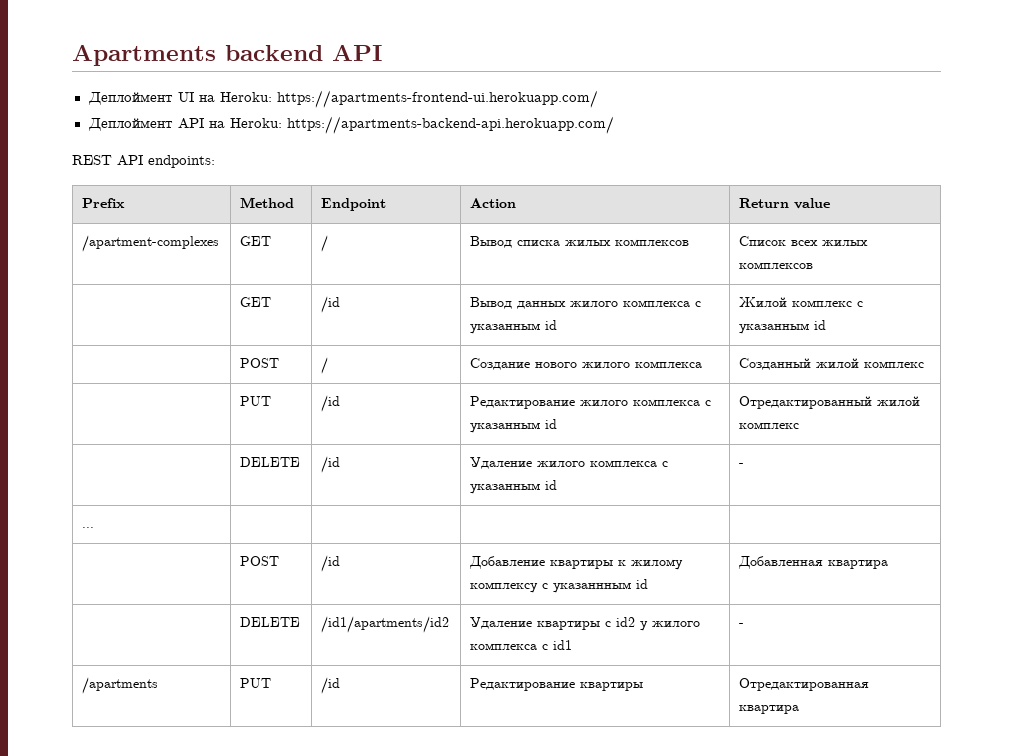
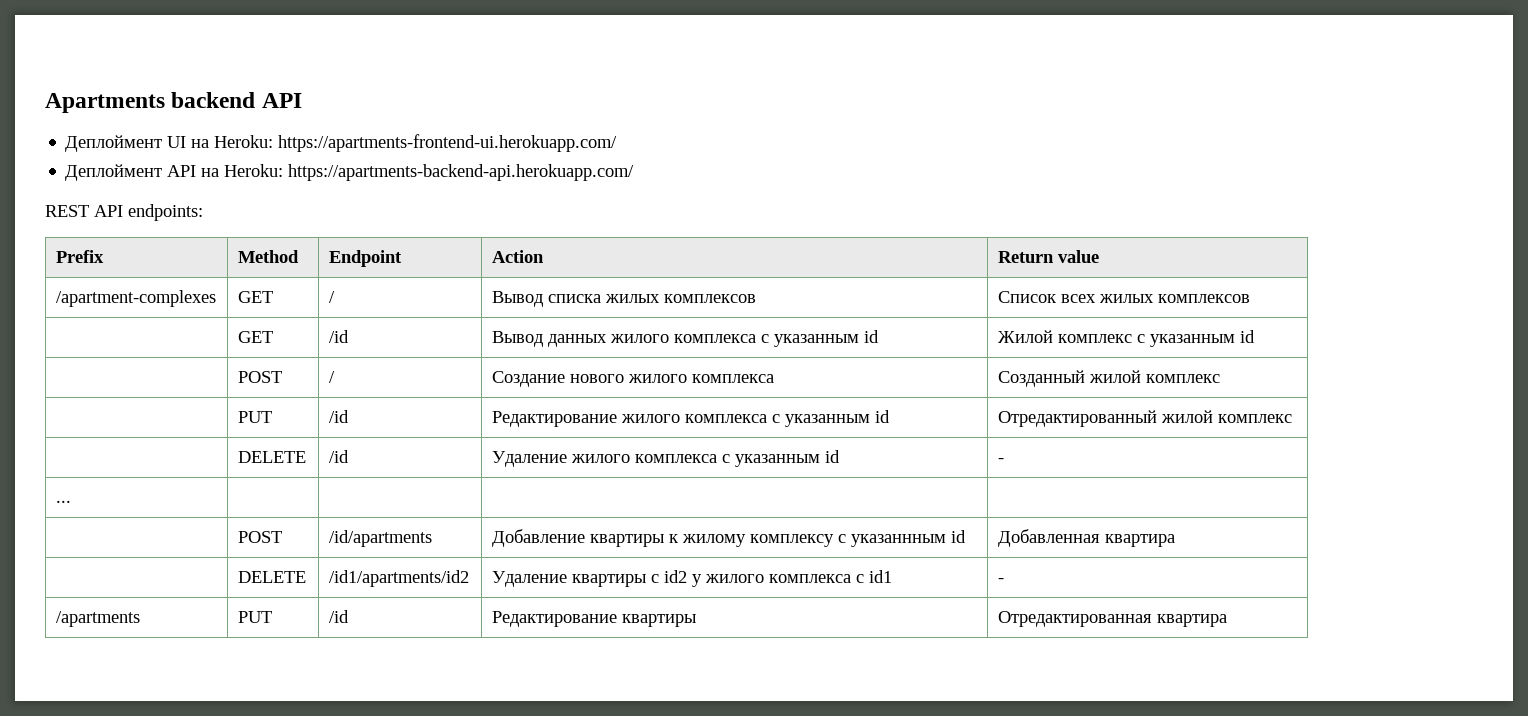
[321,555,341,572] /id -> [328,530,432,547] /id/apartments

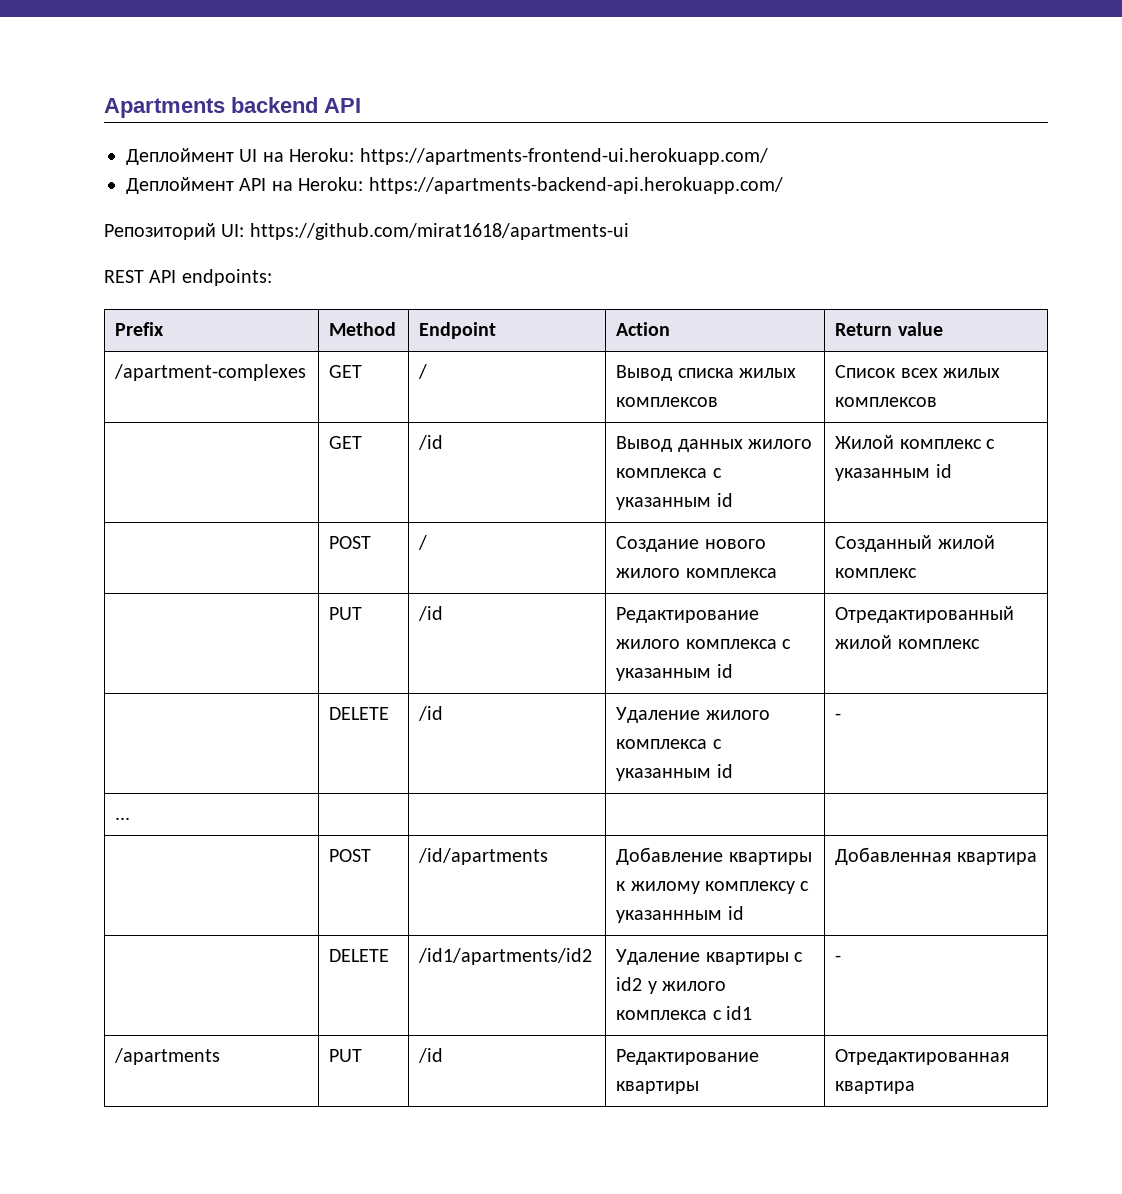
(635, 172) none -> [104,223,629,240] // Репозиторий UI: https://github.com/mirat1618/apartments-ui

